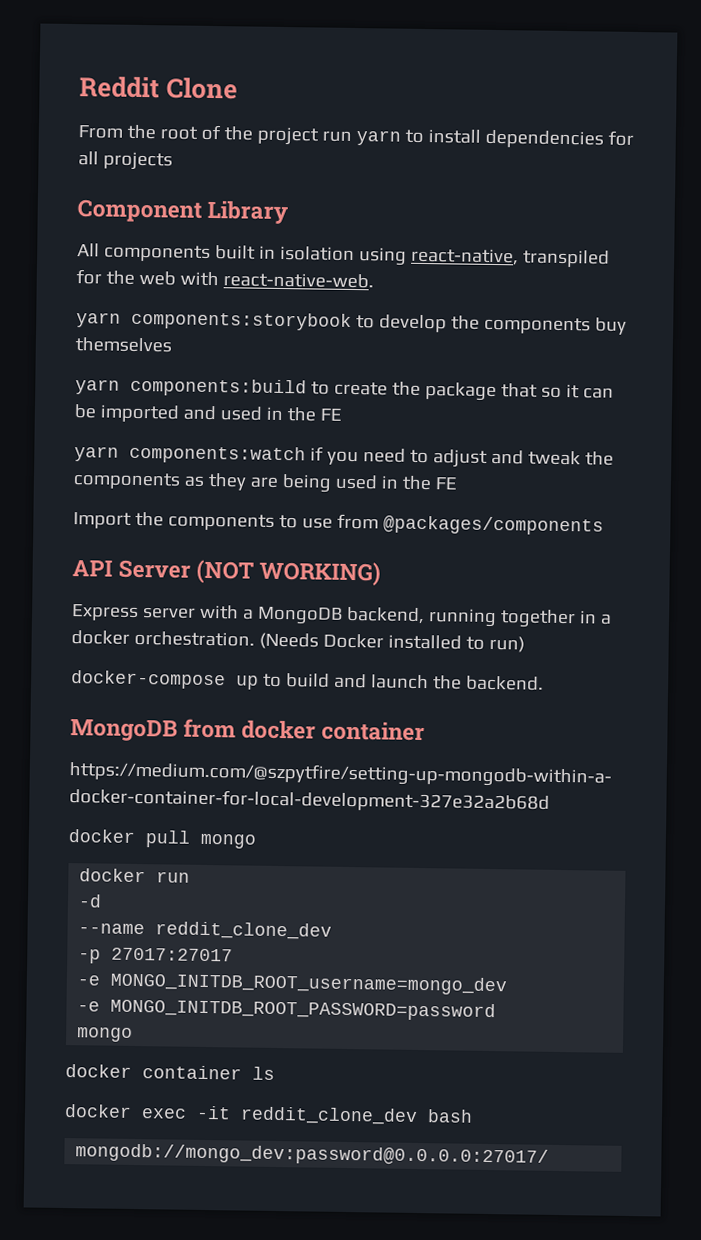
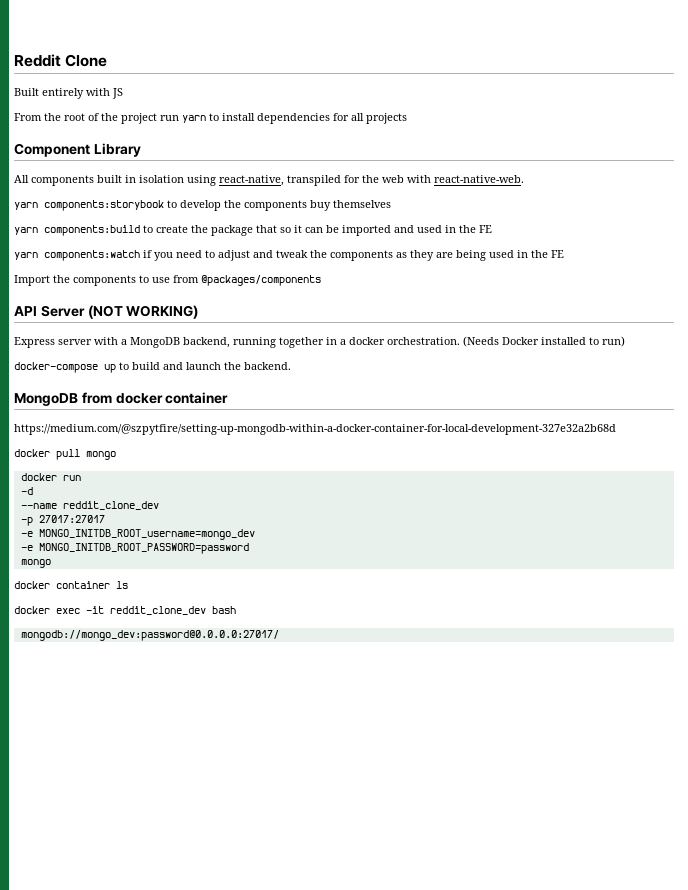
(239, 88) none -> [14,88,123,99] // Built entirely with JS

